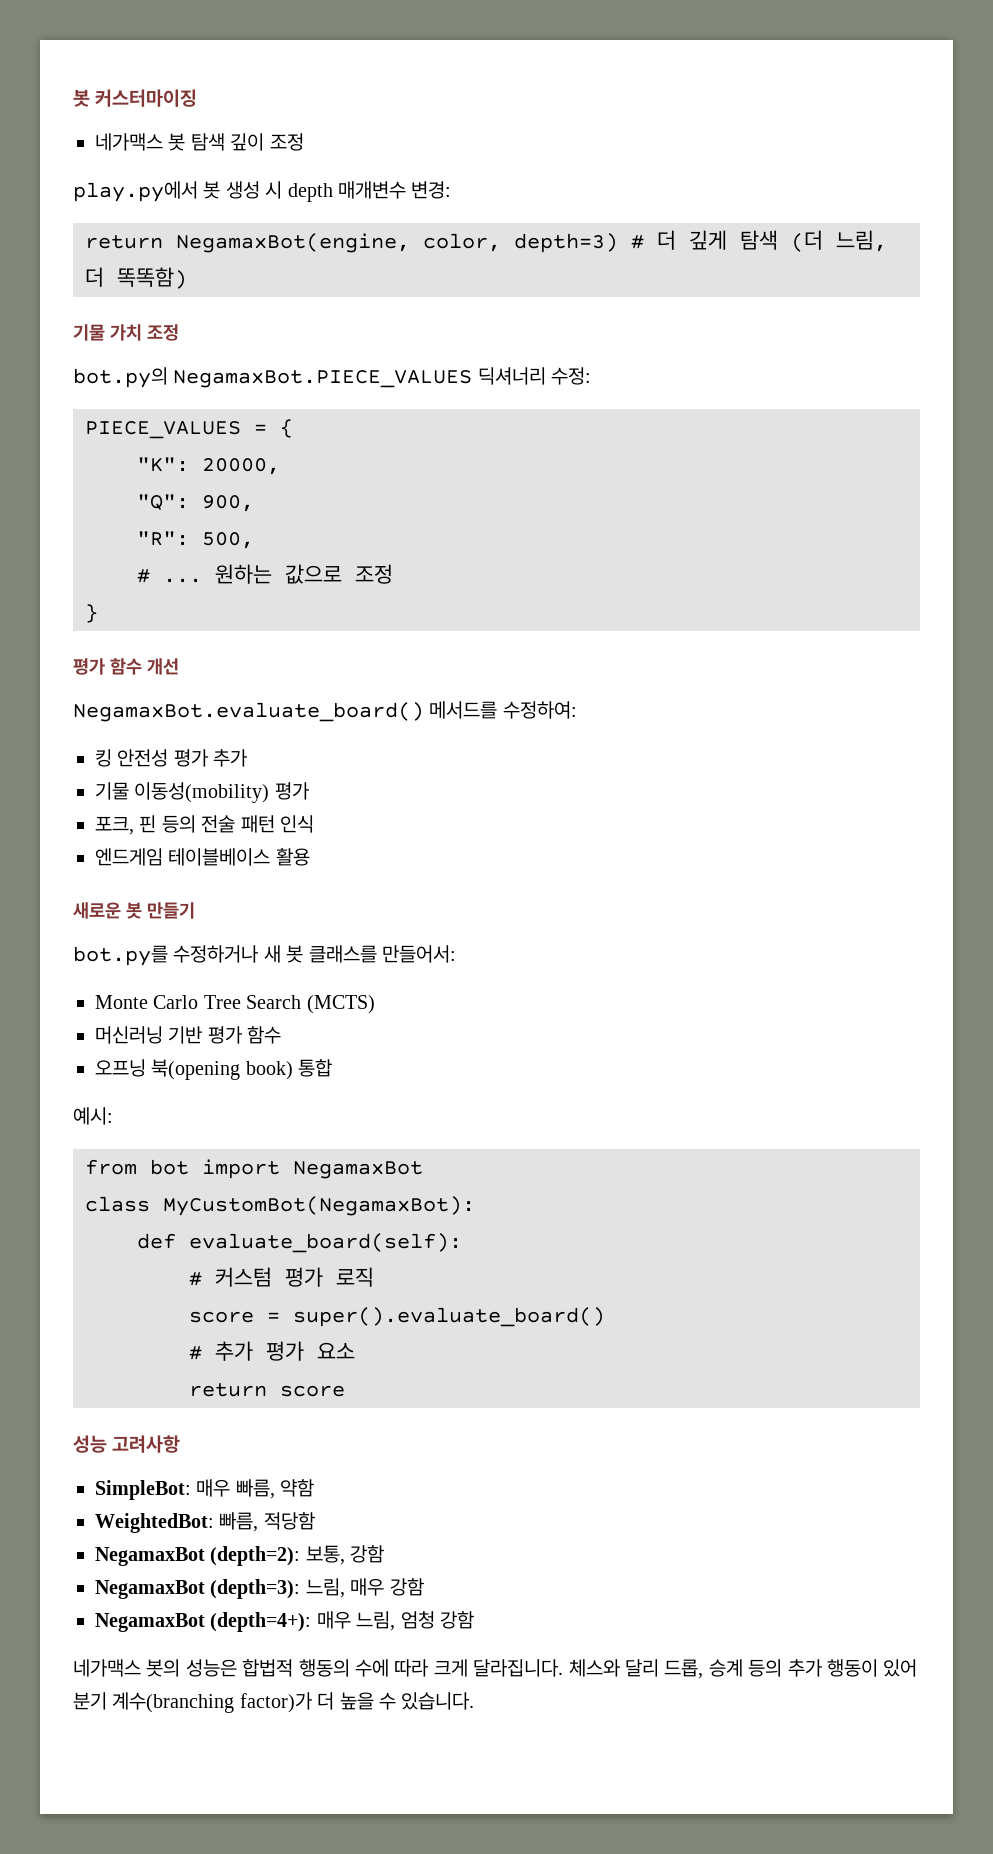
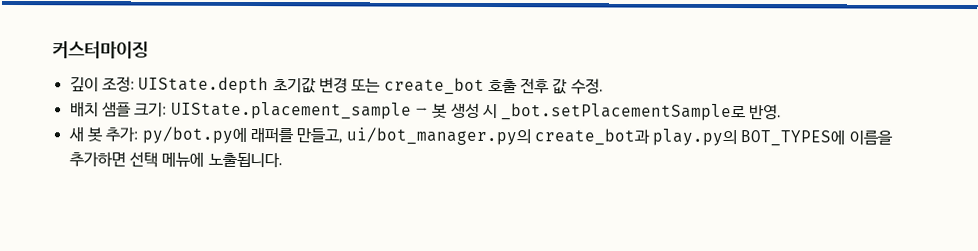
[73,89,90,107] 봇 -> (52, 50) none
[95,133,304,151] [73,181,452,202] [85,230,887,253] [85,267,187,289] [73,324,179,341] [73,367,592,388] [85,419,293,439] [137,457,280,475] [137,494,254,512] [137,531,254,549] [137,564,393,584] [85,604,98,623] [73,658,179,675] [73,701,577,722] [95,749,248,767] [95,782,309,803] [95,815,314,835] [95,848,310,866] [73,902,195,919] [73,945,456,966] [95,995,375,1014] [95,1026,282,1044] [95,1059,333,1080] [73,1107,113,1125] [85,1159,423,1179] [85,1196,475,1216] [137,1233,462,1253] [189,1267,374,1287] [189,1307,605,1327] [189,1341,355,1361] [189,1383,345,1397] [73,1435,181,1453] [95,1479,315,1500] [95,1512,315,1533] [95,1545,385,1566] [95,1578,424,1599] [95,1611,474,1632] [73,1659,918,1679] [73,1692,475,1713] 네가맥스 봇 탐색 깊이 조정 // play.py에서 봇 생성 시 depth 매개변수 변경: // return NegamaxBot(engine, color, depth=3) # 더 깊게 탐색 (더 느림, 더 똑똑함) // 기물 가치 조정 // bot.py의 NegamaxBot.PIECE_VALUES 딕셔너리 수정: // PIECE_VALUES = { // "K": 20000, // "Q": 900, // "R": 500, // # ... 원하는 값으로 조정 // } // 평가 함수 개선 // NegamaxBot.evaluate_board() 메서드를 수정하여: // 킹 안전성 평가 추가 // 기물 이동성(mobility) 평가 // 포크, 핀 등의 전술 패턴 인식 // 엔드게임 테이블베이스 활용 // 새로운 봇 만들기 // bot.py를 수정하거나 새 봇 클래스를 만들어서: // Monte Carlo Tree Search (MCTS) // 머신러닝 기반 평가 함수 // 오프닝 북(opening book) 통합 // 예시: // from bot import NegamaxBot // class MyCustomBot(NegamaxBot): // def evaluate_board(self): // # 커스텀 평가 로직 // score = super().evaluate_board() // # 추가 평가 요소 // return score // 성능 고려사항 // SimpleBot: 매우 빠름, 약함 // WeightedBot: 빠름, 적당함 // NegamaxBot (depth=2): 보통, 강함 // NegamaxBot (depth=3): 느림, 매우 강함 // NegamaxBot (depth=4+): 매우 느림, 엄청 강함 // 네가맥스 봇의 성능은 합법적 행동의 수에 따라 크게 달라집니다. 체스와 달리 드롭, 승계 등의 추가 행동이 있어 분기 계수(branching factor)가 더 높을 수 있습니다. -> [69,76,603,95] [69,101,782,122] [67,126,893,147] [68,151,282,168] 깊이 조정: UIState.depth 초기값 변경 또는 create_bot 호출 전후 값 수정. // 배치 샘플 크기: UIState.placement_sample → 봇 생성 시 _bot.setPlacementSample로 반영. // 새 봇 추가: py/bot.py에 래퍼를 만들고, ui/bot_manager.py의 create_bot과 play.py의 BOT_TYPES에 이름을 추가하면 선택 메뉴에 노출됩니다.

